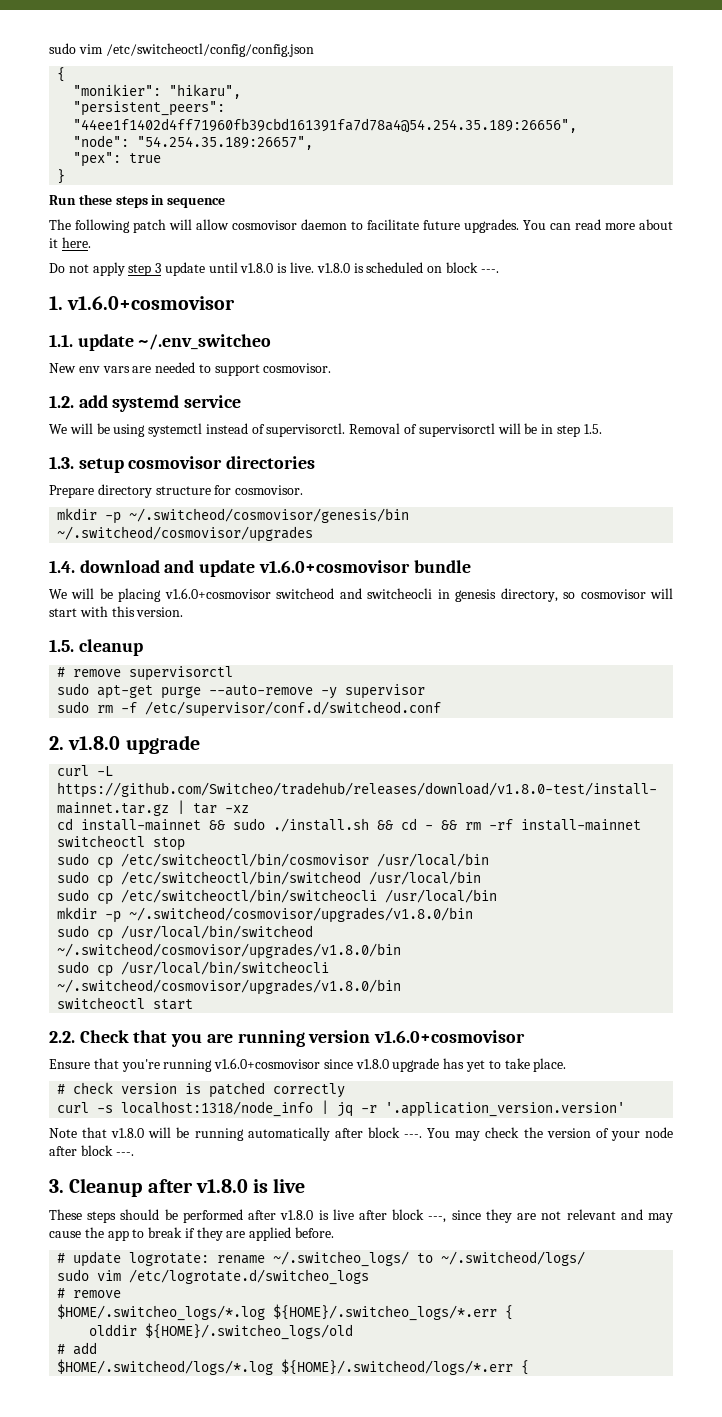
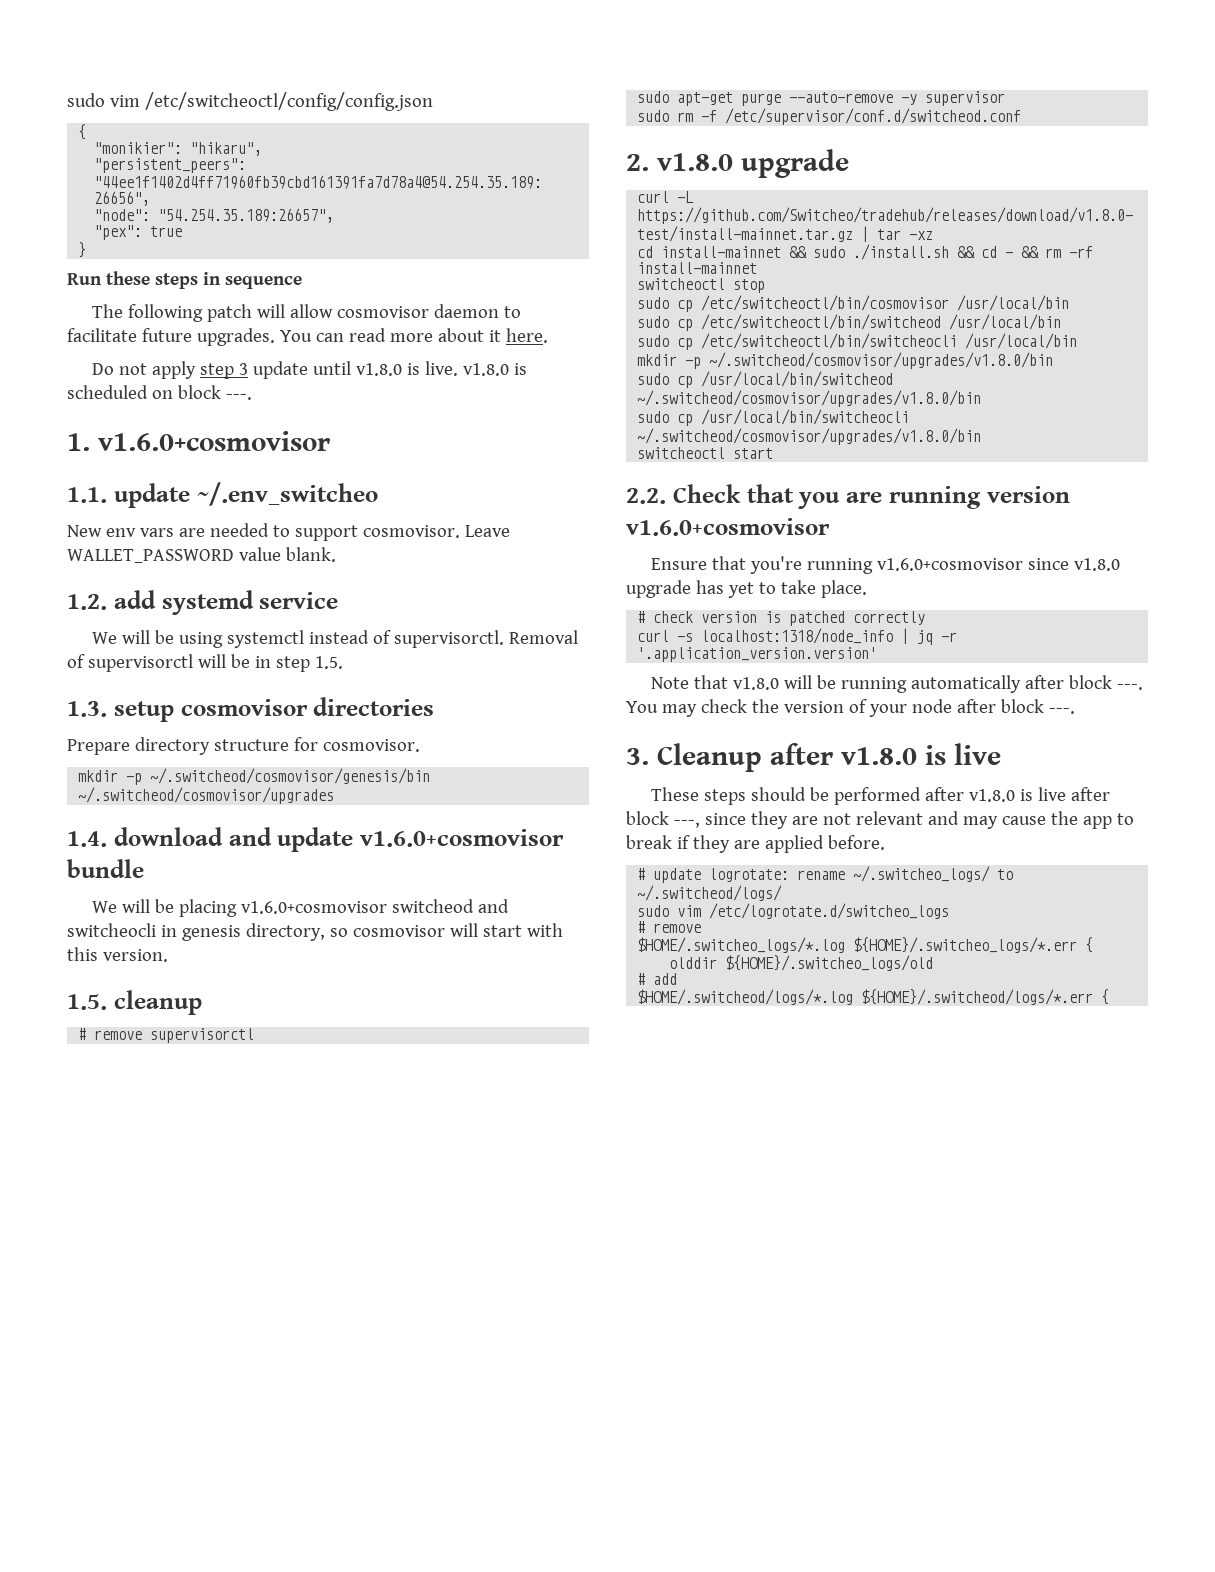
(332, 368) none -> [464,525,510,537] [67,547,336,563] Leave WALLET_PASSWORD value blank.

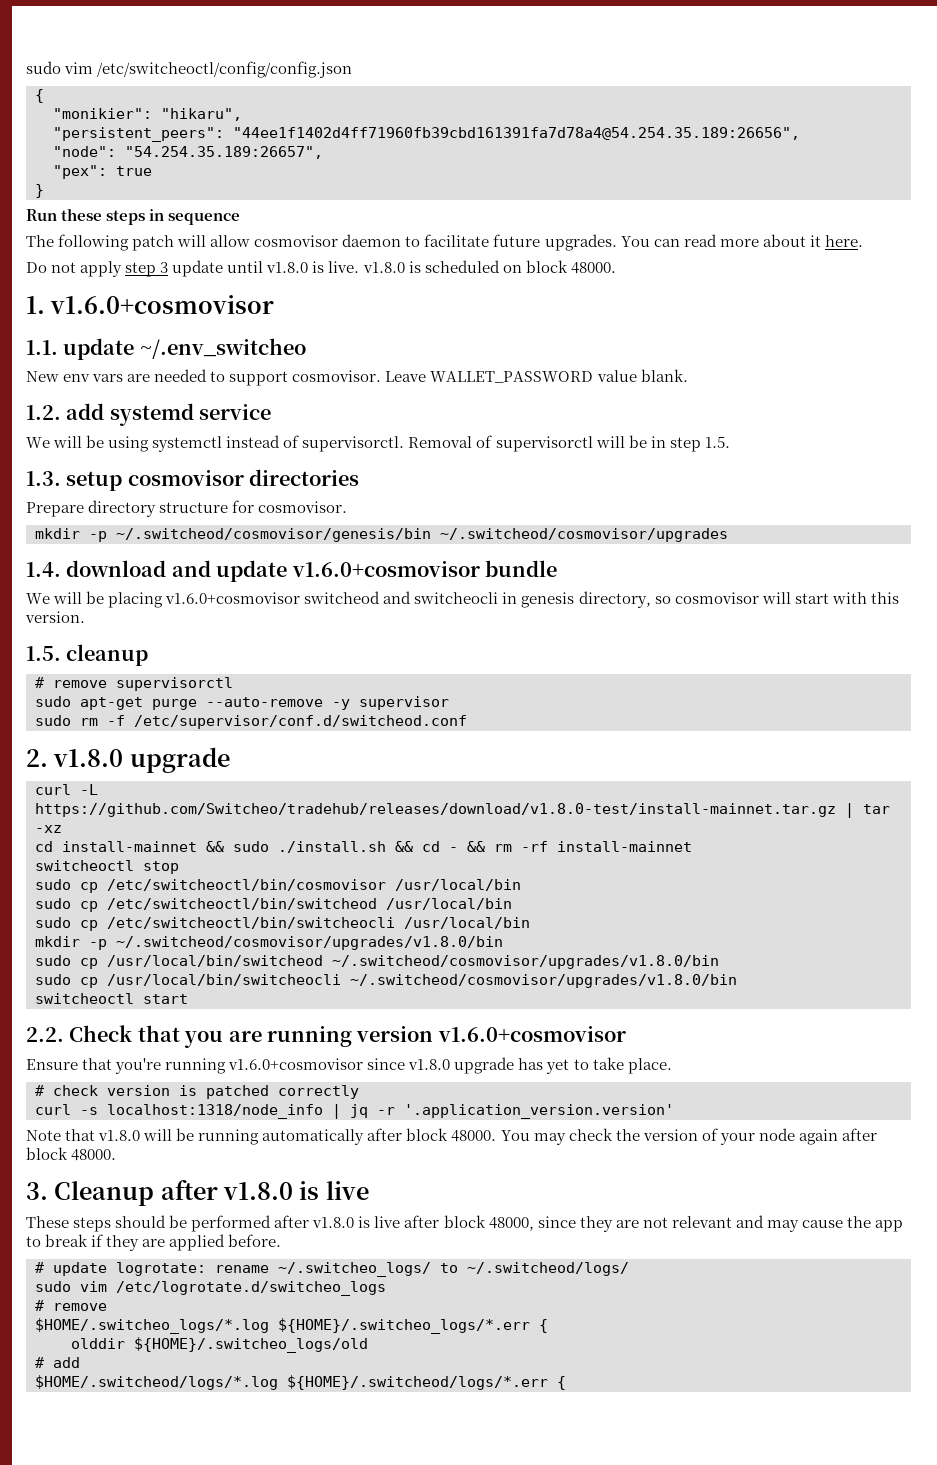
[225,394,252,400] ---. -> [570,262,616,274] 48000.
[1116,684,1143,690] ---. -> [451,1130,497,1142] 48000.
[956,699,1075,714] after block ---. -> [798,1128,877,1145] [26,1147,117,1161] again after block 48000.
[673,820,700,828] ---, -> [488,1217,534,1231] 48000,

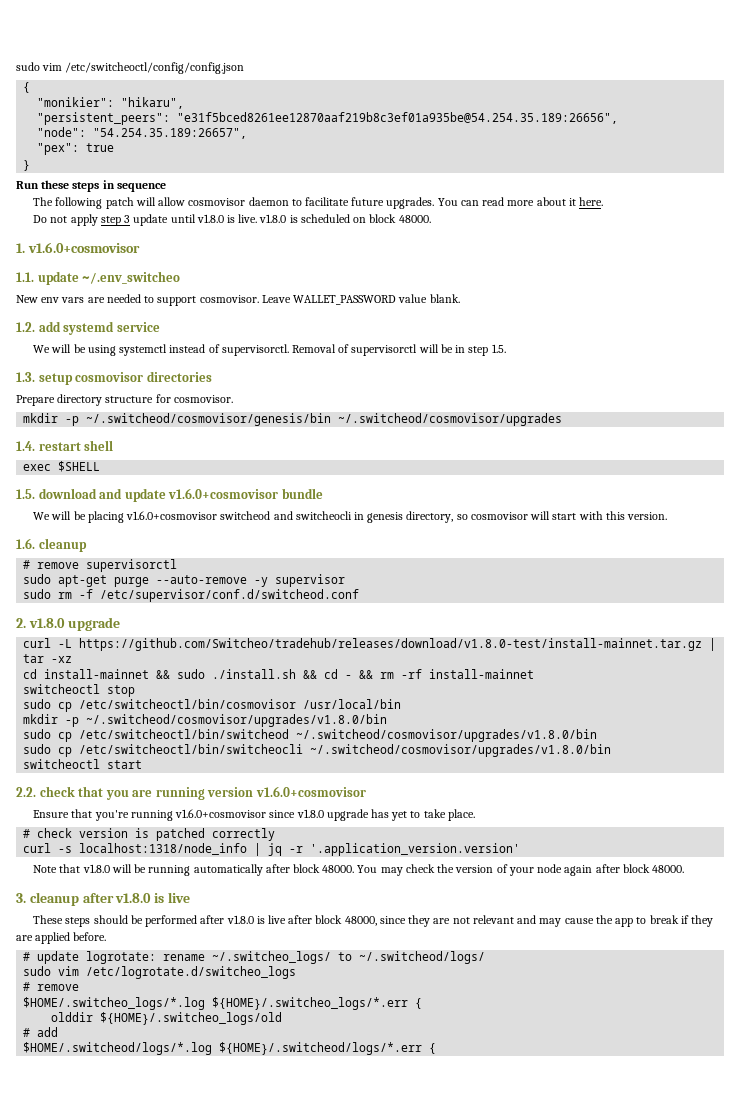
[233,127,800,140] "44ee1f1402d4ff71960fb39cbd161391fa7d78a4@54.254.35.189:26656", -> [177,112,619,124] "e31f5bced8261ee12870aaf219b8c3ef01a935be@54.254.35.189:26656",
(61, 569) none -> [38,440,114,451] [23,461,101,472] [16,489,35,499] restart shell // exec $SHELL // 1.5.
[26,646,61,661] 1.5. -> [16,538,35,549] 1.6.
[35,898,512,912] [35,917,530,931] // sudo cp /etc/switcheoctl/bin/switcheod /usr/local/bin // sudo cp /etc/switcheoctl/bin/switcheocli /usr/local/bin -> (402, 704) none
[107,955,719,969] [35,974,341,988] /usr/local/bin/switcheod ~/.switcheod/cosmovisor/upgrades/v1.8.0/bin // sudo cp /usr/local/bin/switcheocli -> [79,729,598,742] [23,744,304,757] /etc/switcheoctl/bin/switcheod ~/.switcheod/cosmovisor/upgrades/v1.8.0/bin // sudo cp /etc/switcheoctl/bin/switcheocli
[69,1025,133,1042] Check -> [39,786,75,797] check
[54,1181,155,1206] Cleanup -> [29,892,79,906] cleanup

